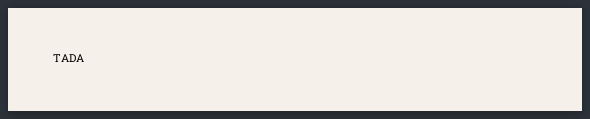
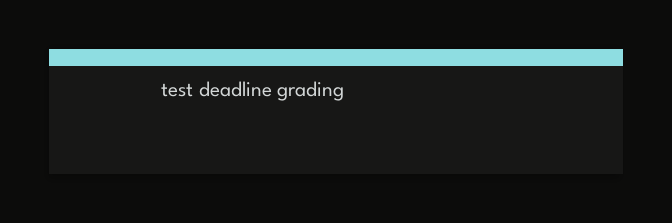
[53,54,84,62] TADA -> [161,81,345,101] test deadline grading

